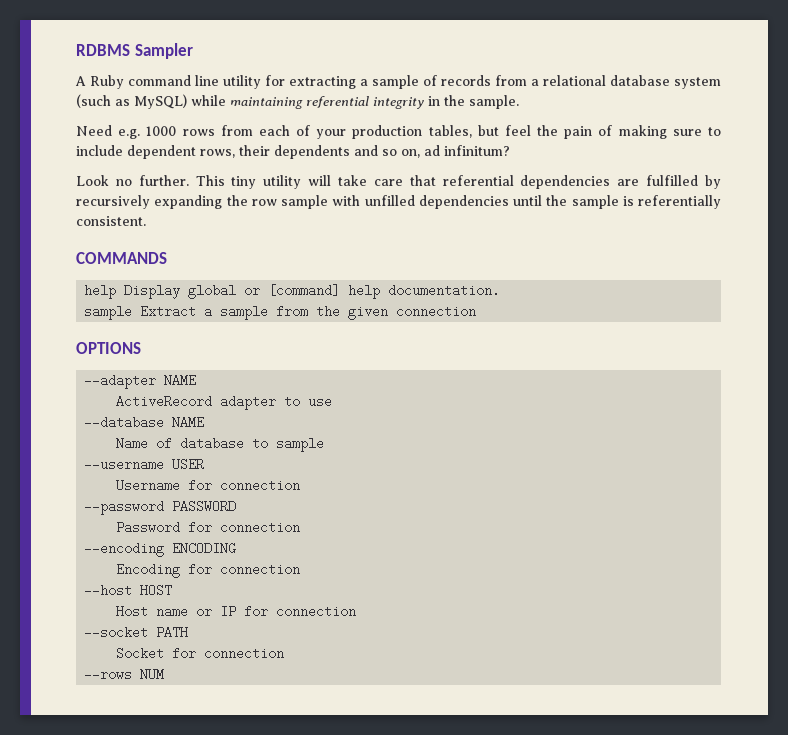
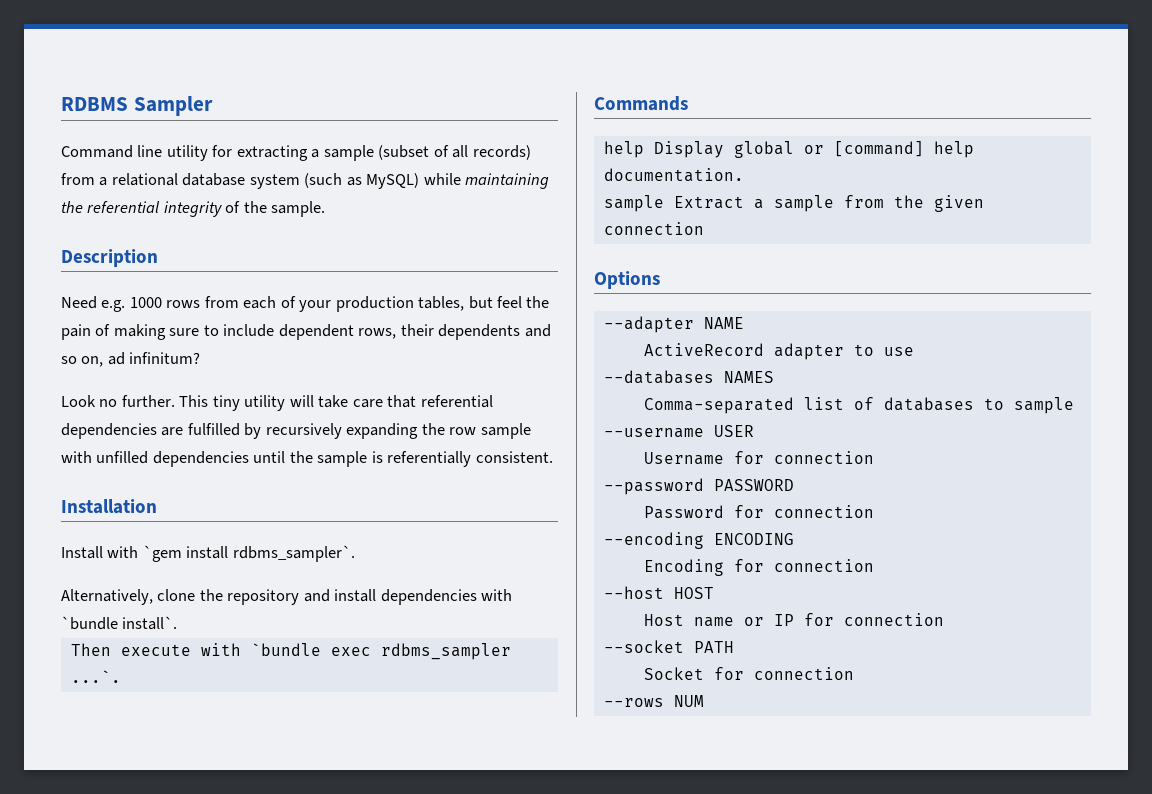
[75,75,191,89] A Ruby command -> [61,145,133,158] Command
[423,75,491,86] of records -> [378,145,531,160] (subset of all records)
(303, 103) none -> [61,201,83,213] the
[428,96,440,106] in -> [225,201,241,213] of
(519, 102) none -> [61,249,158,267] // Description
[76,252,167,264] COMMANDS -> [61,499,157,514] [61,545,355,562] [61,589,513,605] [61,616,178,630] [70,643,511,660] [70,670,121,683] [594,96,688,111] Installation // Install with `gem install rdbms_sampler`. // Alternatively, clone the repository and install dependencies with `bundle install`. // Then execute with `bundle exec rdbms_sampler ...`. // Commands
[76,342,141,354] OPTIONS -> [594,271,660,289] Options
[84,416,205,429] [116,437,245,450] --database NAME // Name of database -> [603,370,774,384] [643,397,974,414] --databases NAMES // Comma-separated list of databases

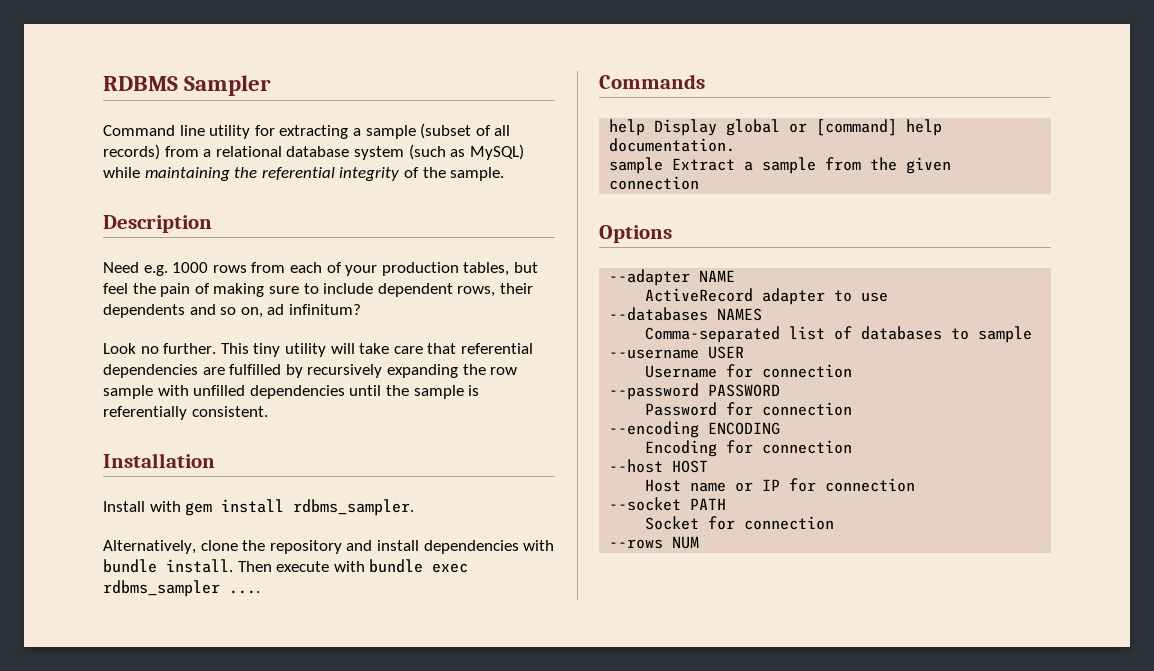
[142,545,355,562] `gem install rdbms_sampler`. -> [185,499,415,516] gem install rdbms_sampler.
[61,616,178,630] `bundle install`. // -> [103,559,233,573] bundle install.
[250,643,321,656] `bundle -> [369,559,424,573] bundle
[70,670,121,683] ...`. -> [229,590,260,594] ....

